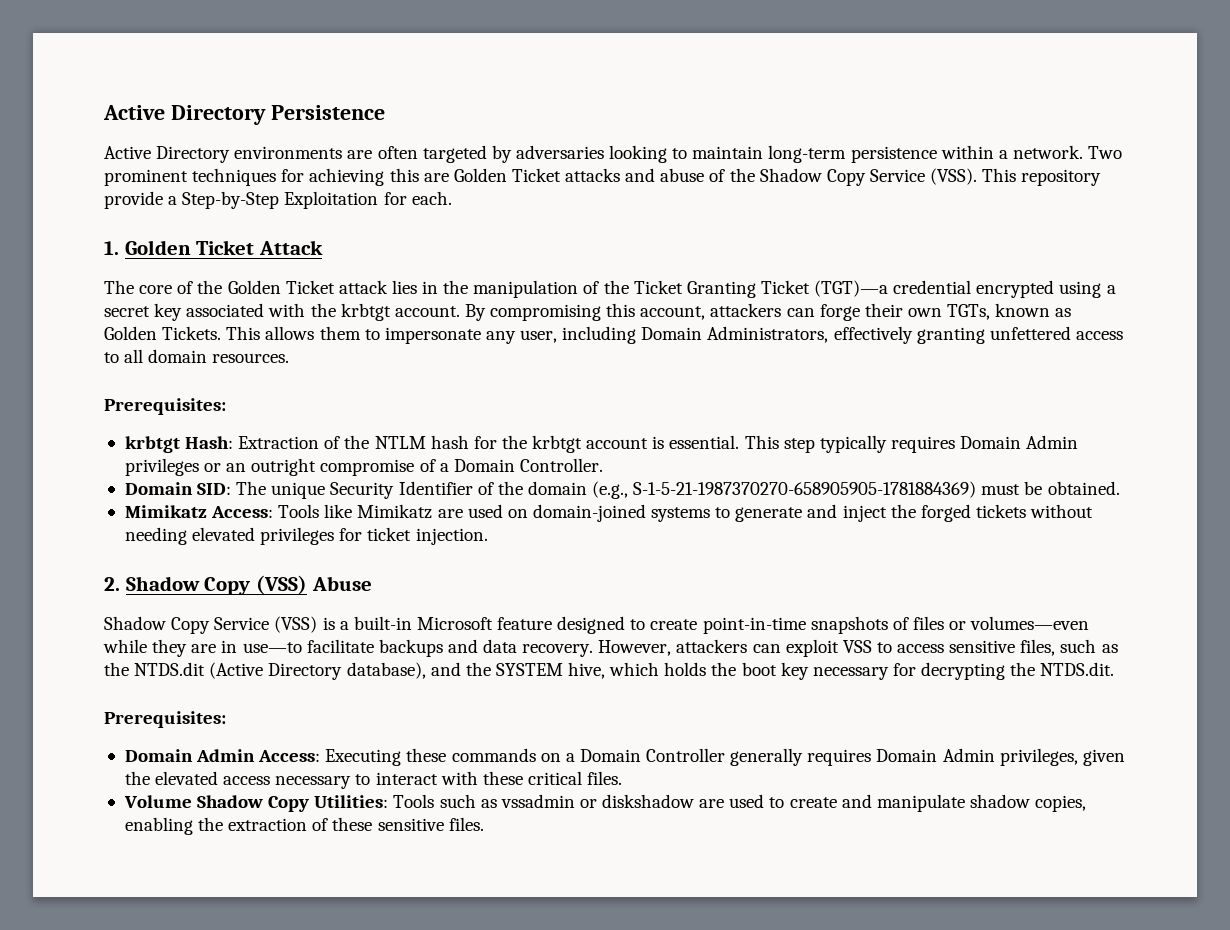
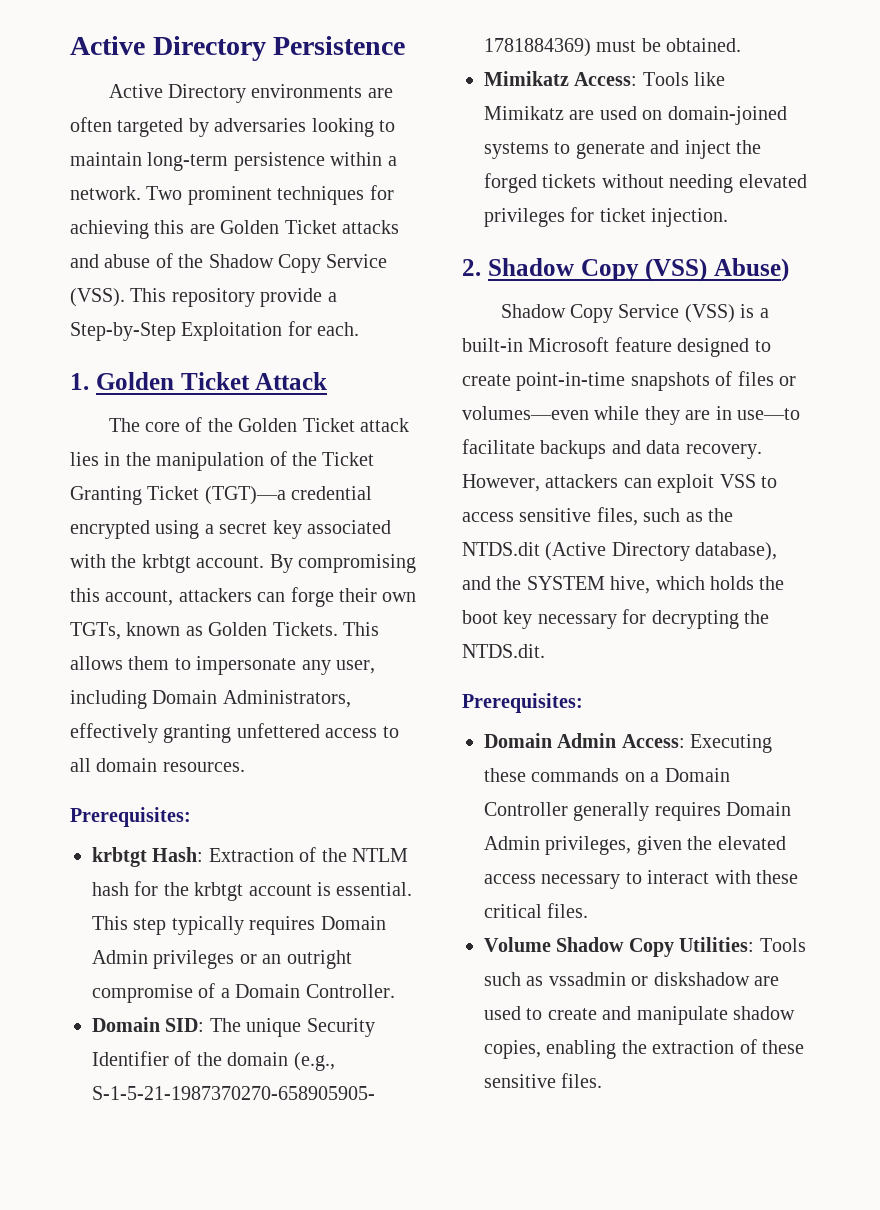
[311,576,372,591] Abuse -> [714,258,789,282] Abuse)

